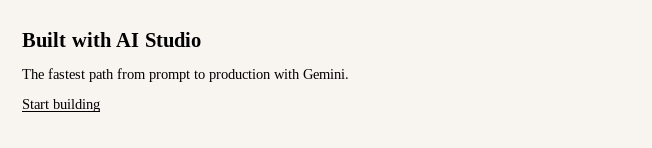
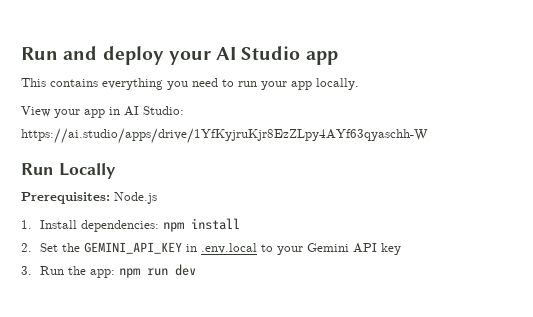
[22,32,201,47] [22,68,349,82] [22,99,100,112] Built with AI Studio // The fastest path from prompt to production with Gemini. // Start building -> [21,46,338,65] [21,78,359,90] [21,106,184,118] [21,128,428,144] [21,163,116,179] [21,192,157,204] [21,218,240,232] [21,242,401,255] [21,264,196,278] Run and deploy your AI Studio app // This contains everything you need to run your app locally. // View your app in AI Studio: https://ai.studio/apps/drive/1YfKyjruKjr8EzZLpy4AYf63qyaschh-W // Run Locally // Prerequisites: Node.js // 1. Install dependencies: npm install // 2. Set the GEMINI_API_KEY in .env.local to your Gemini API key // 3. Run the app: npm run dev

